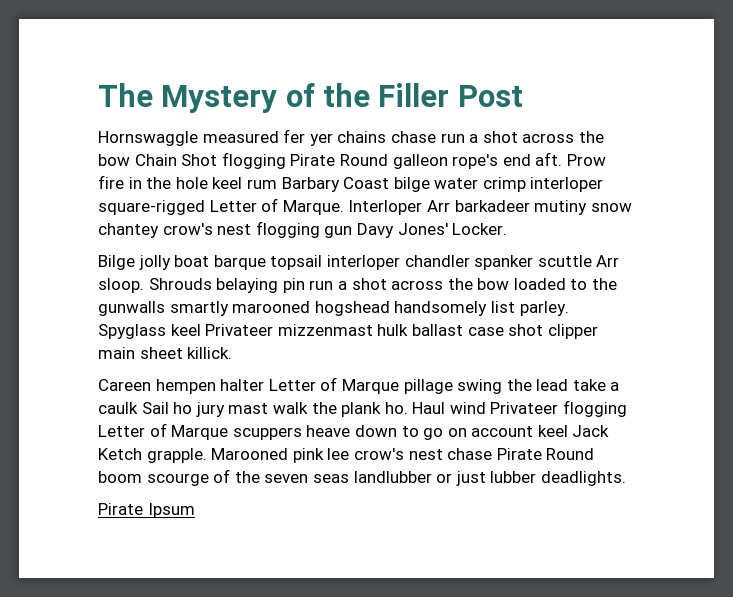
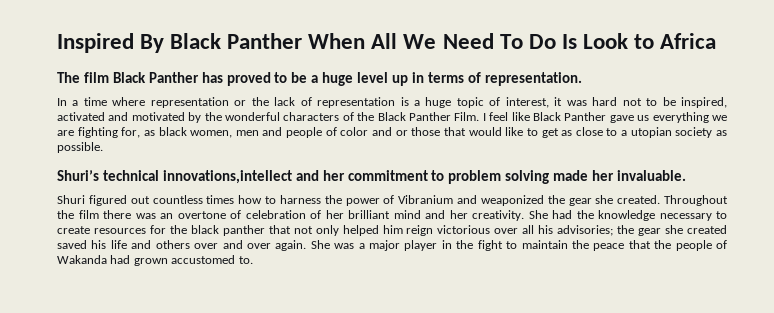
[98,83,523,113] [98,129,604,146] [98,152,606,169] [98,175,604,192] [98,198,632,215] [98,221,508,238] [98,255,620,270] [98,278,618,293] [98,301,569,316] [98,324,598,339] [98,347,233,359] [98,377,620,394] [98,400,628,417] [98,423,610,440] [98,448,595,463] [98,469,626,486] [98,503,195,518] The Mystery of the Filler Post // Hornswaggle measured fer yer chains chase run a shot across the bow Chain Shot flogging Pirate Round galleon rope's end aft. Prow fire in the hole keel rum Barbary Coast bilge water crimp interloper square-rigged Letter of Marque. Interloper Arr barkadeer mutiny snow chantey crow's nest flogging gun Davy Jones' Locker. // Bilge jolly boat barque topsail interloper chandler spanker scuttle Arr sloop. Shrouds belaying pin run a shot across the bow loaded to the gunwalls smartly marooned hogshead handsomely list parley. Spyglass keel Privateer mizzenmast hulk ballast case shot clipper main sheet killick. // Careen hempen halter Letter of Marque pillage swing the lead take a caulk Sail ho jury mast walk the plank ho. Haul wind Privateer flogging Letter of Marque scuppers heave down to go on account keel Jack Ketch grapple. Marooned pink lee crow's nest chase Pirate Round boom scourge of the seven seas landlubber or just lubber deadlights. // Pirate Ipsum -> [57,33,716,53] [57,72,582,86] [57,97,728,108] [57,112,727,123] [57,127,727,138] [57,142,103,153] [57,170,687,184] [57,195,728,206] [57,210,727,221] [57,225,727,236] [57,240,727,251] [57,255,253,266] Inspired By Black Panther When All We Need To Do Is Look to Africa // The film Black Panther has proved to be a huge level up in terms of representation. // In a time where representation or the lack of representation is a huge topic of interest, it was hard not to be inspired, activated and motivated by the wonderful characters of the Black Panther Film. I feel like Black Panther gave us everything we are fighting for, as black women, men and people of color and or those that would like to get as close to a utopian society as possible. // Shuri’s technical innovations,intellect and her commitment to problem solving made her invaluable. // Shuri figured out countless times how to harness the power of Vibranium and weaponized the gear she created. Throughout the film there was an overtone of celebration of her brilliant mind and her creativity. She had the knowledge necessary to create resources for the black panther that not only helped him reign victorious over all his advisories; the gear she created saved his life and others over and over again. She was a major player in the fight to maintain the peace that the people of Wakanda had grown accustomed to.

